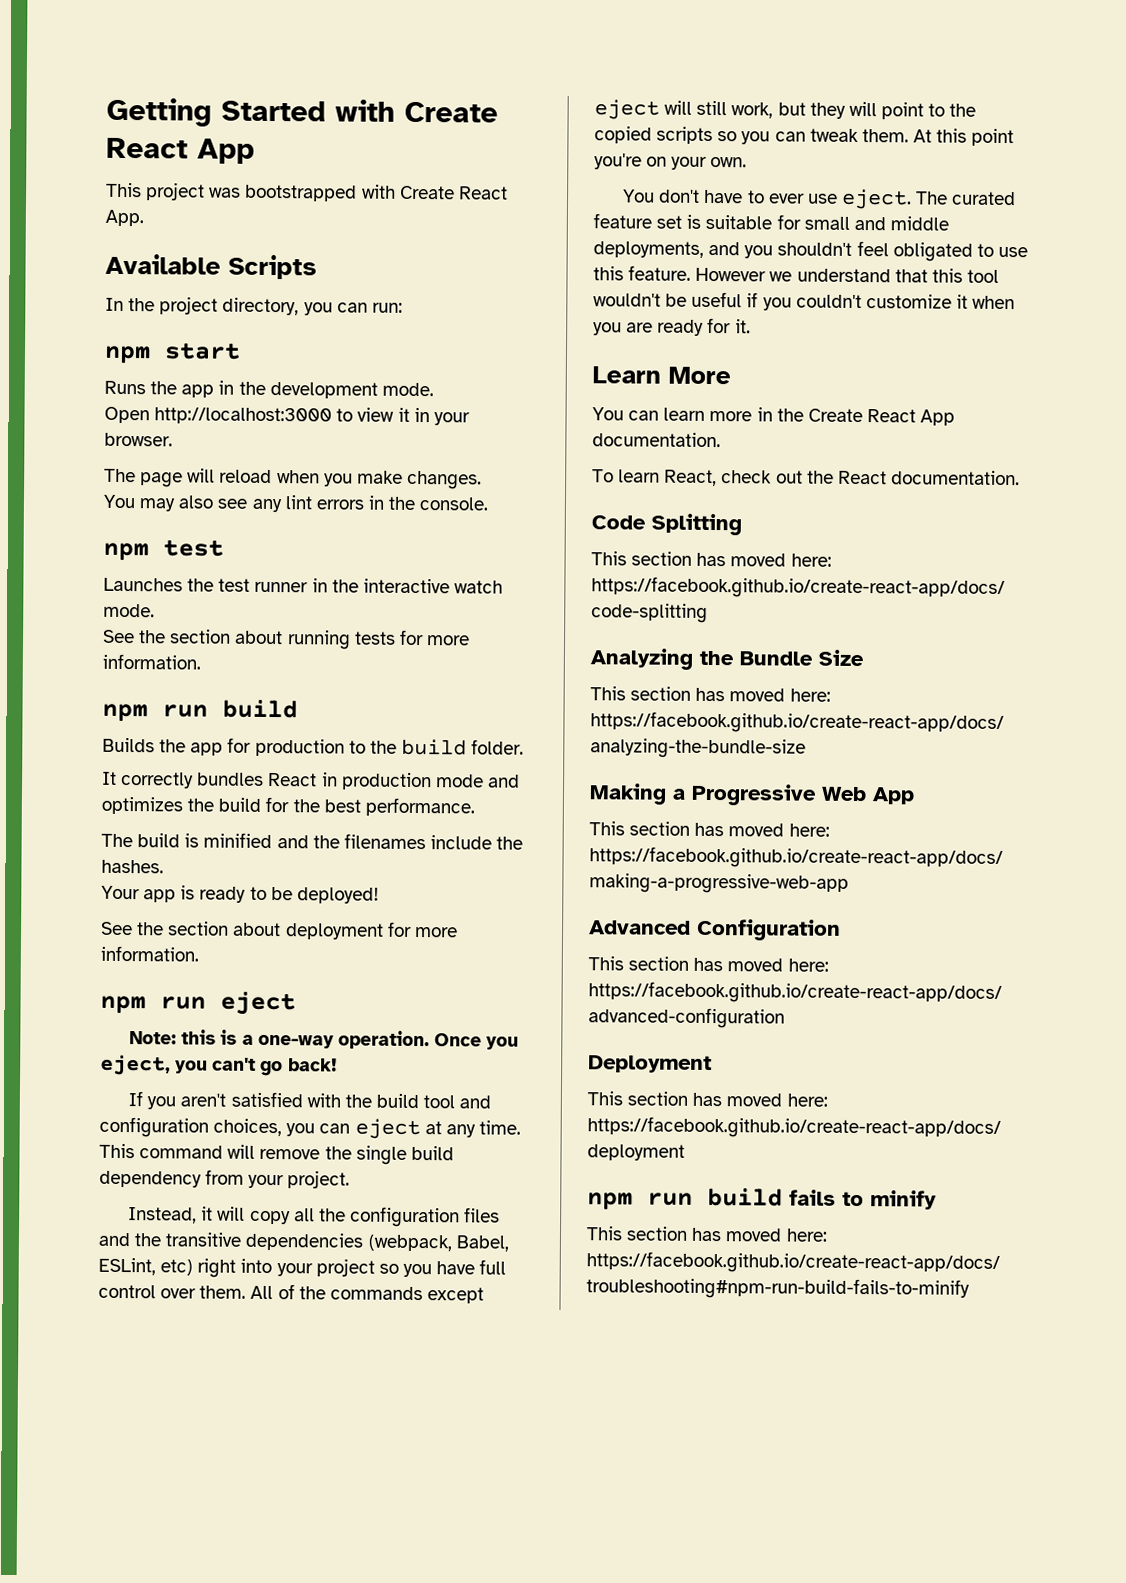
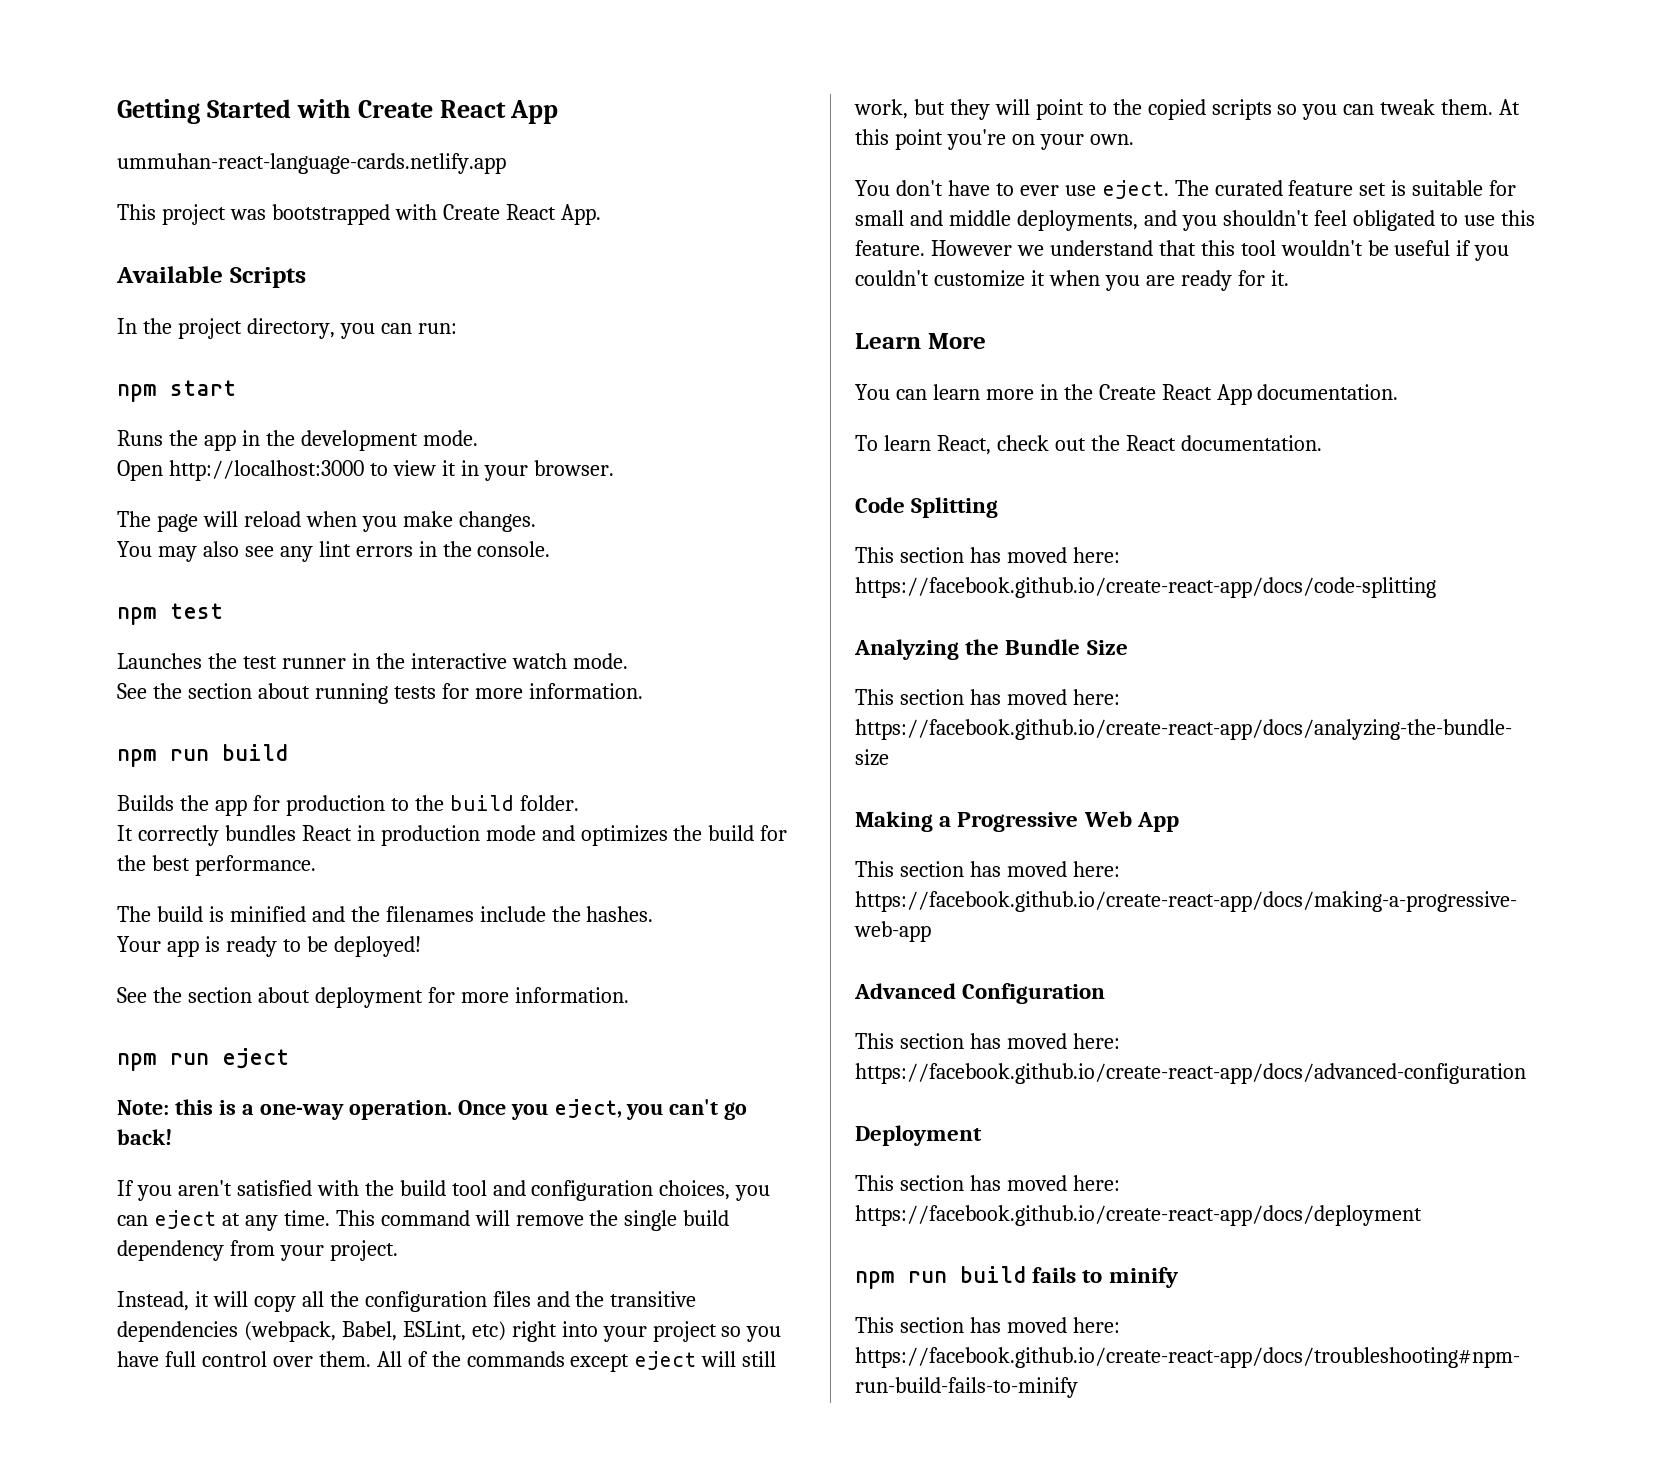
(255, 151) none -> [117,153,506,174] // ummuhan-react-language-cards.netlify.app

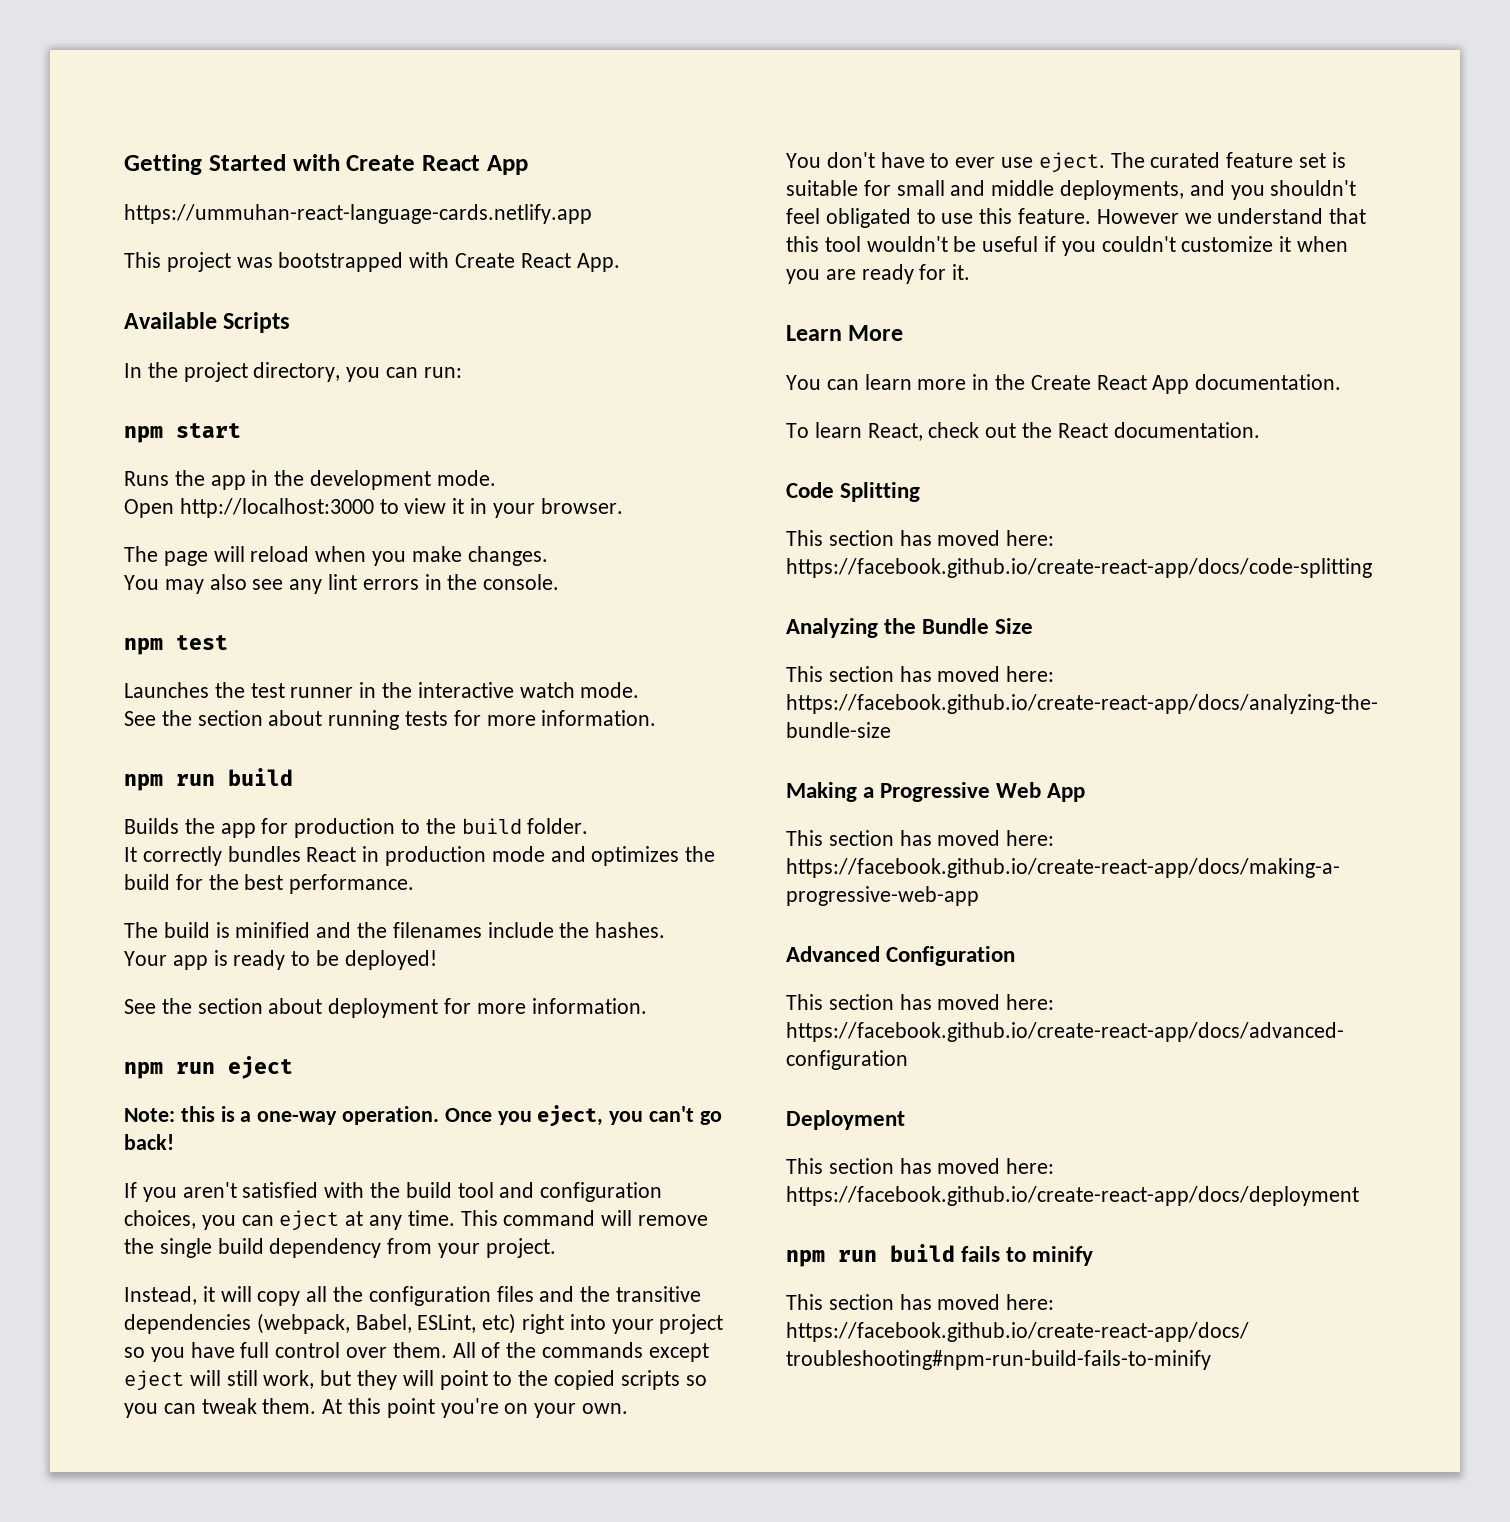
[117,153,506,174] ummuhan-react-language-cards.netlify.app -> [124,204,592,224] https://ummuhan-react-language-cards.netlify.app

